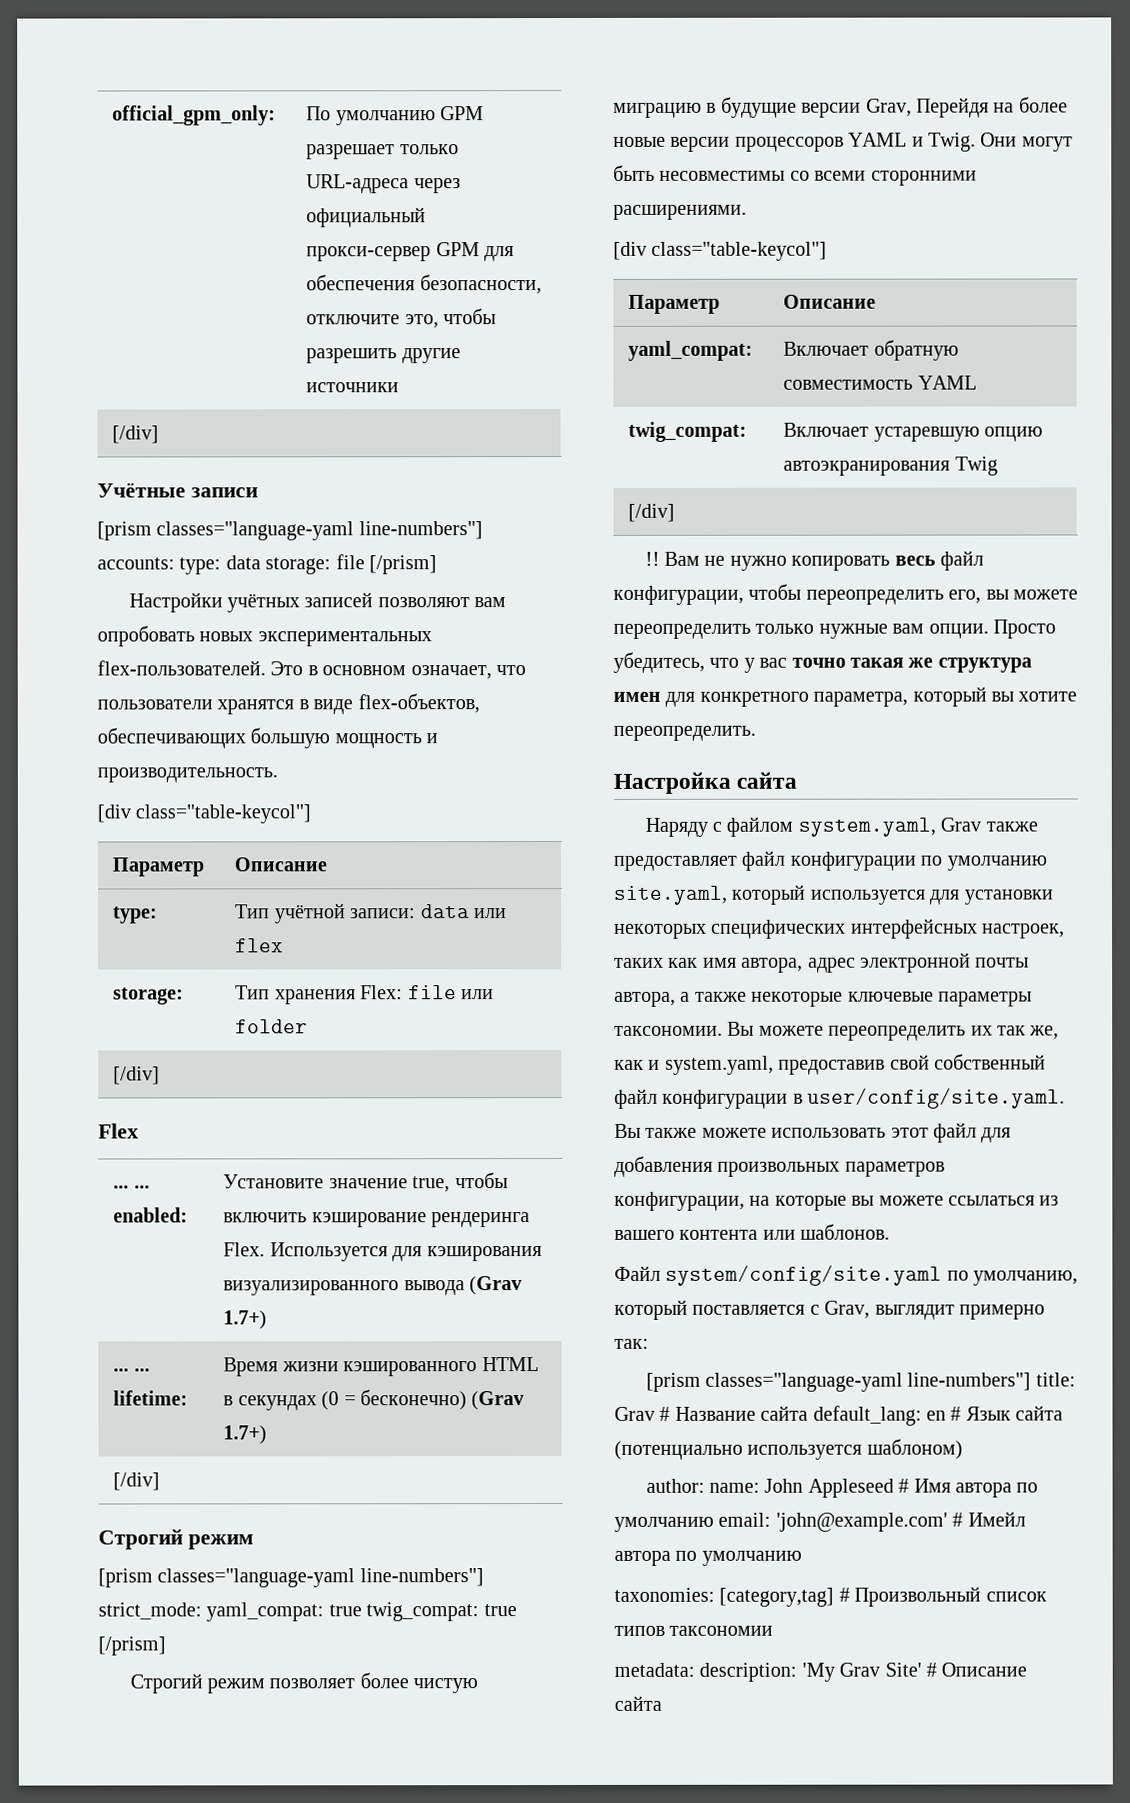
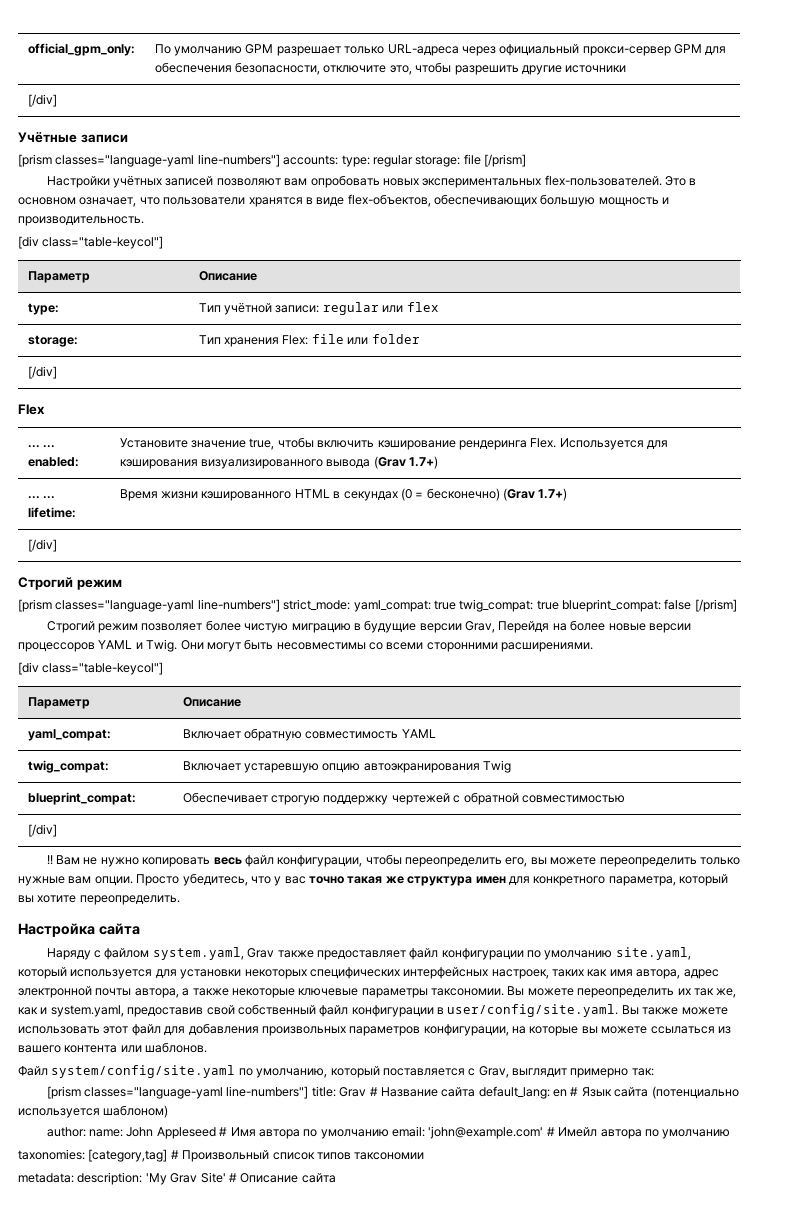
[225,555,261,570] data -> [372,155,413,167] regular
[420,904,470,919] data -> [322,302,379,315] regular
(517, 1610) none -> [562,599,692,612] blueprint_compat: false
(998, 466) none -> [27,792,136,805] [182,792,625,805] // blueprint_compat: | Обеспечивает строгую поддержку чертежей с обратной совместимостью

